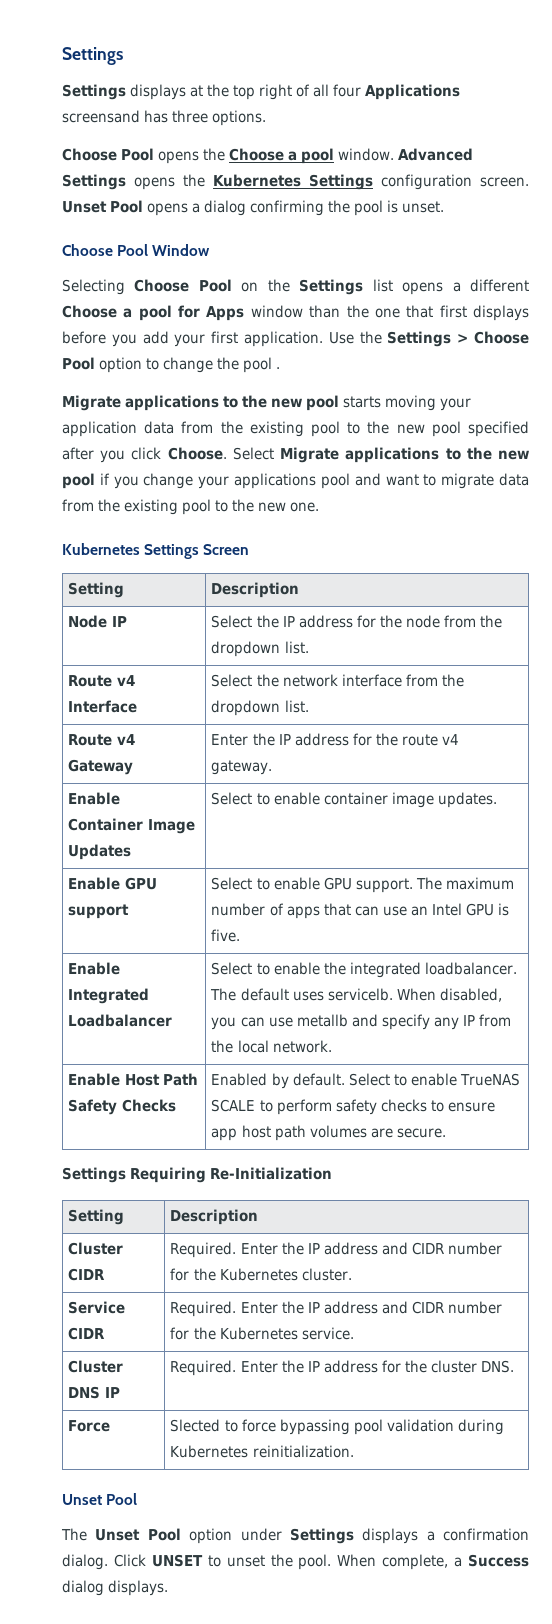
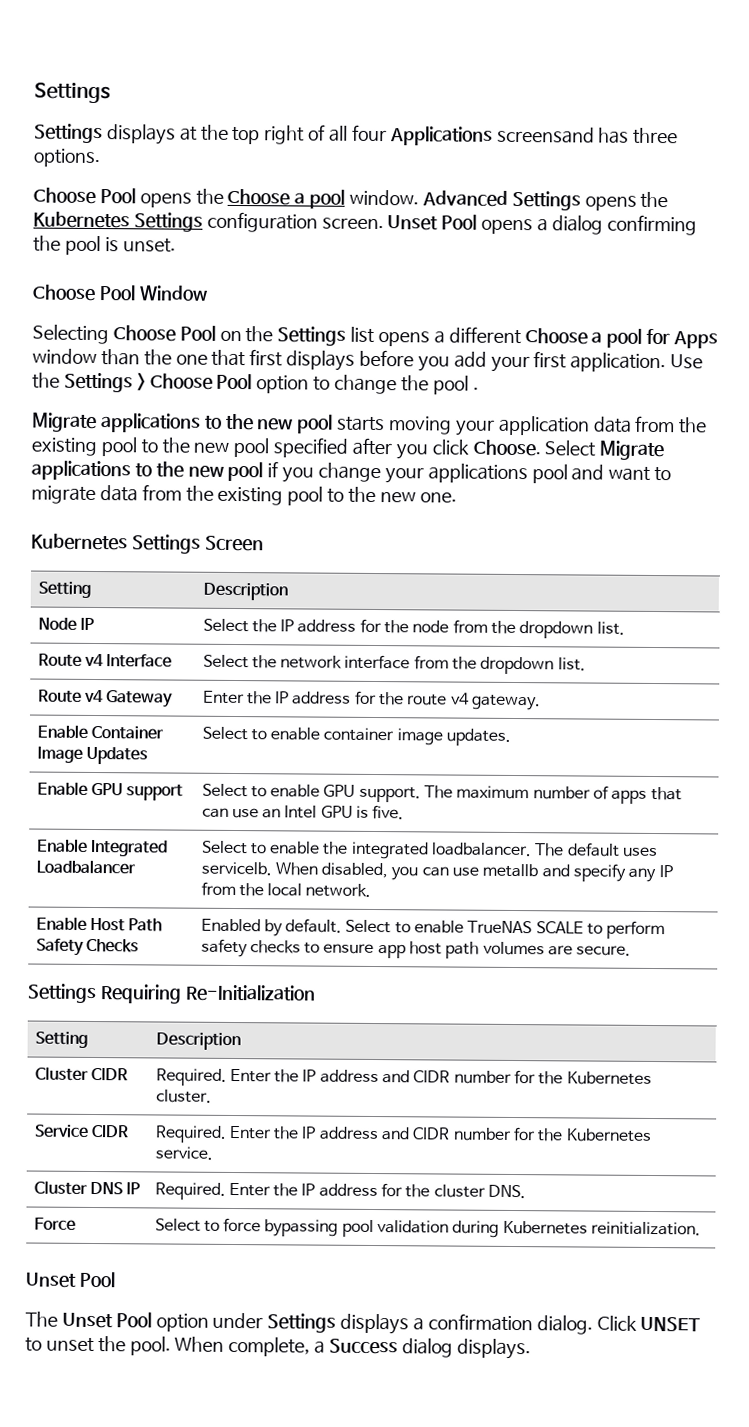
[170,1419,221,1432] Slected -> [154,1218,201,1232] Select

